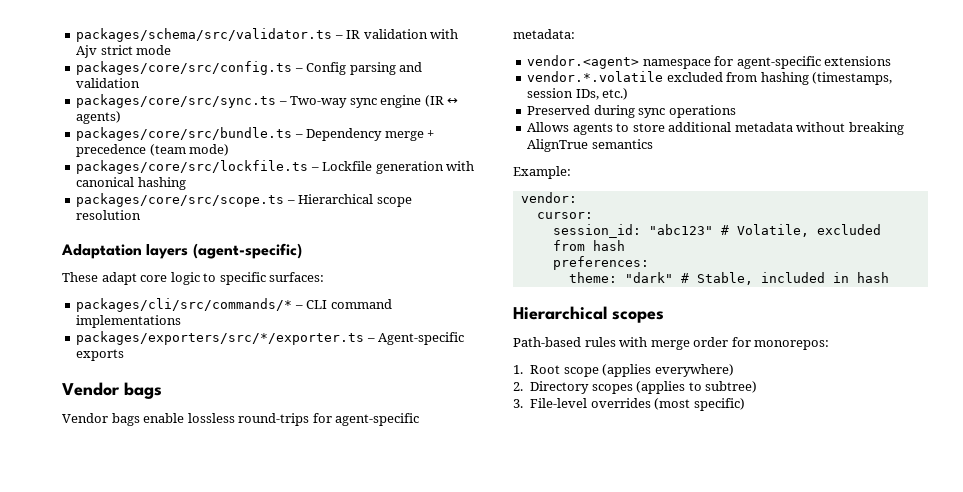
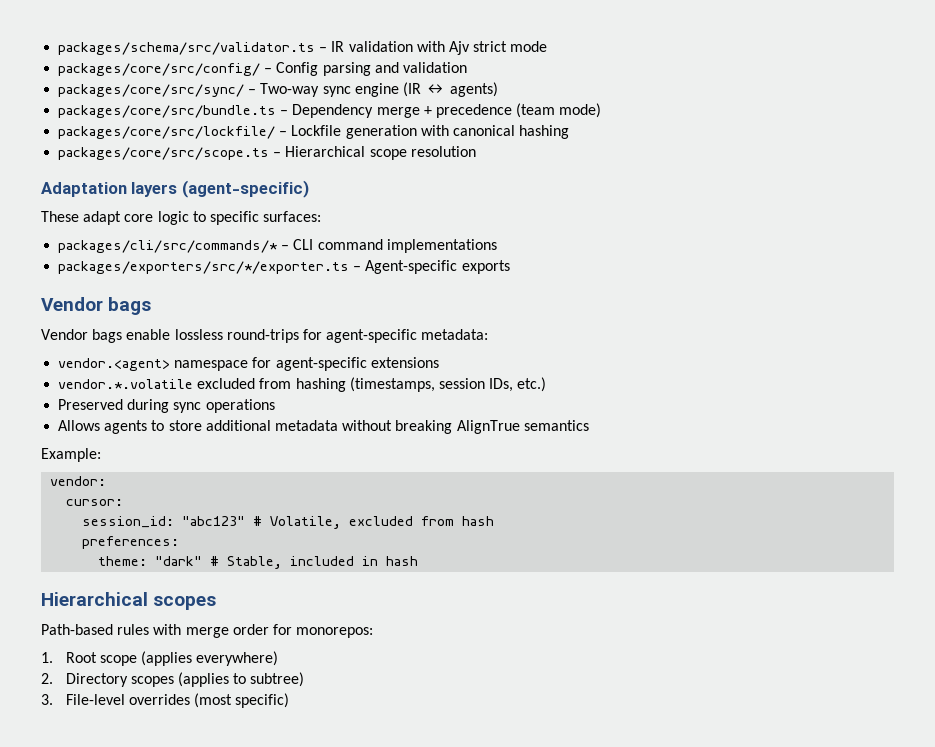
[76,61,293,75] packages/core/src/config.ts -> [58,63,261,76] packages/core/src/config/
[76,94,277,108] packages/core/src/sync.ts -> [58,84,245,97] packages/core/src/sync/
[76,160,309,174] packages/core/src/lockfile.ts -> [58,126,276,139] packages/core/src/lockfile/

